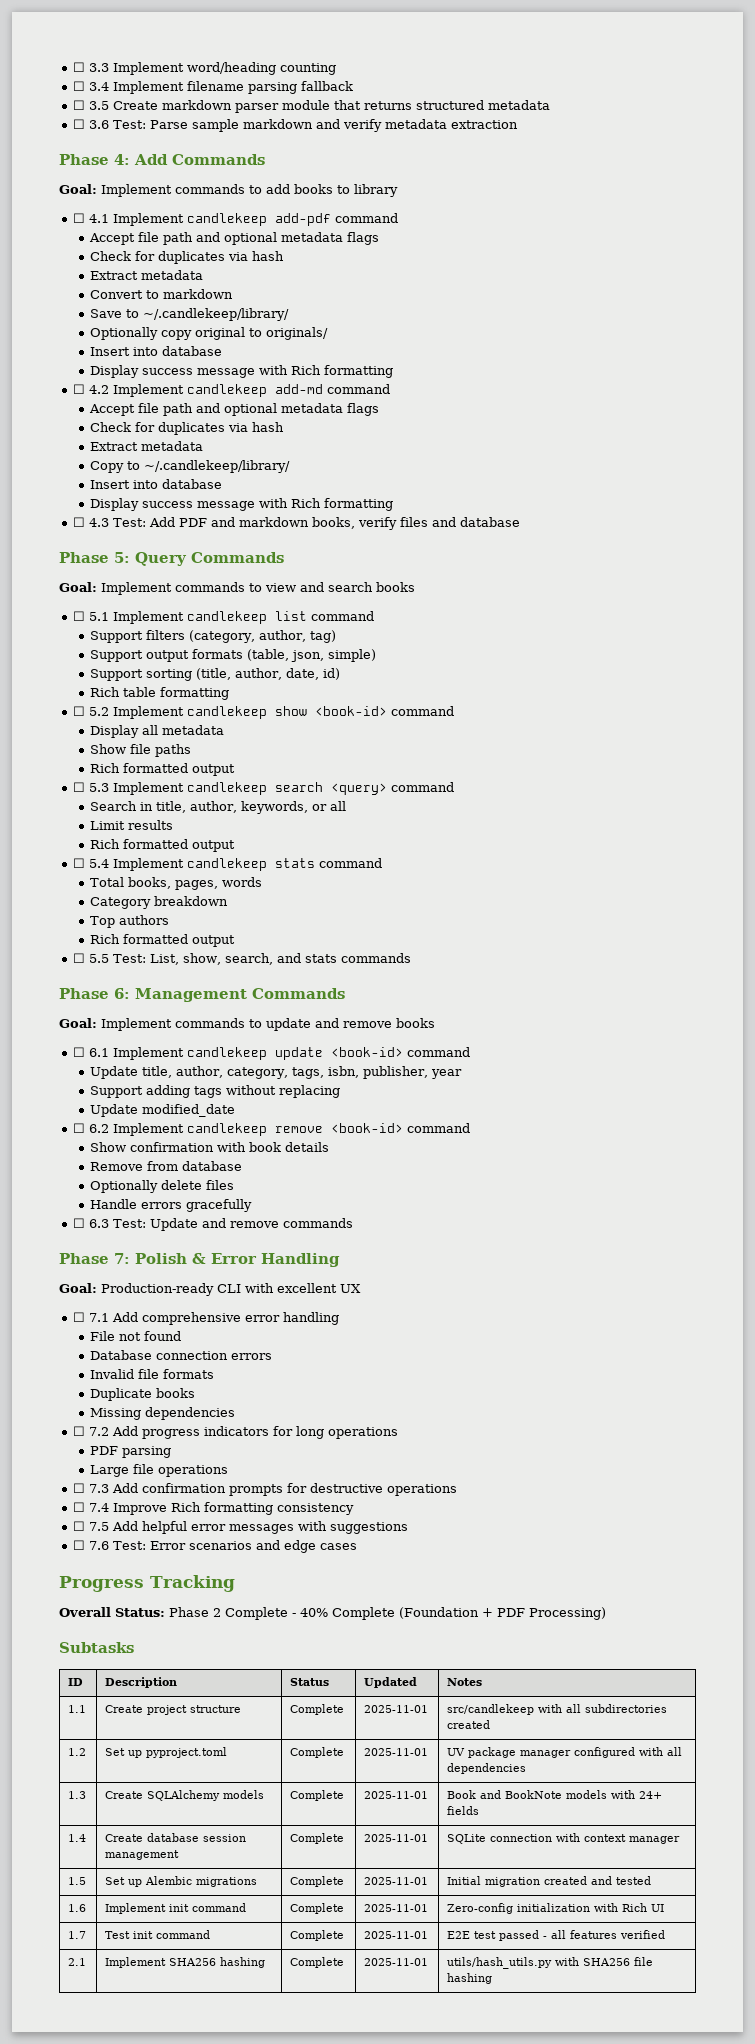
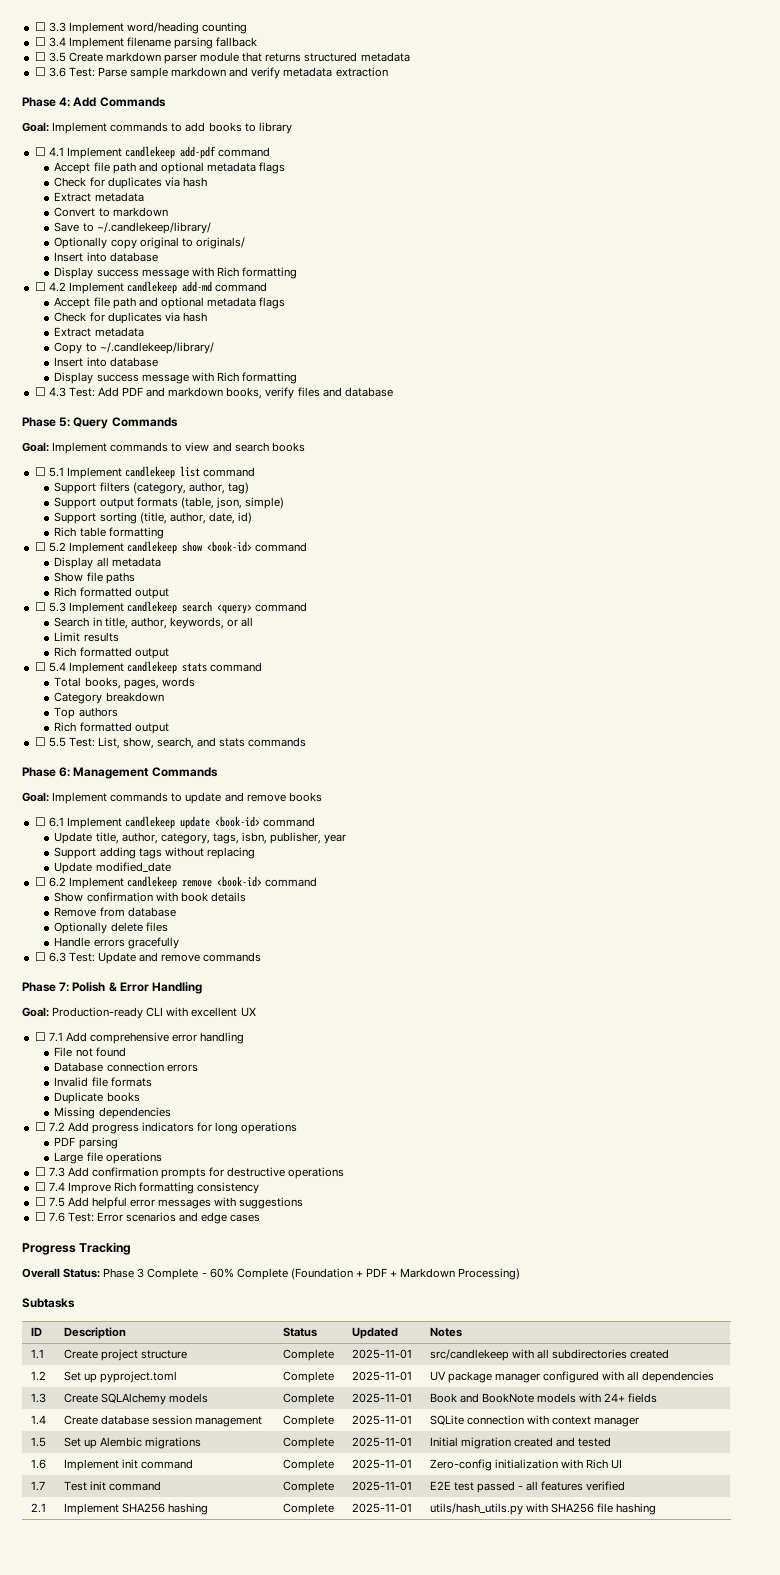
[213,1608,221,1617] 2 -> [137,1268,145,1278] 3
[300,1608,328,1617] 40% -> [209,1268,234,1278] 60%
(525, 1612) none -> [390,1268,456,1278] + Markdown

